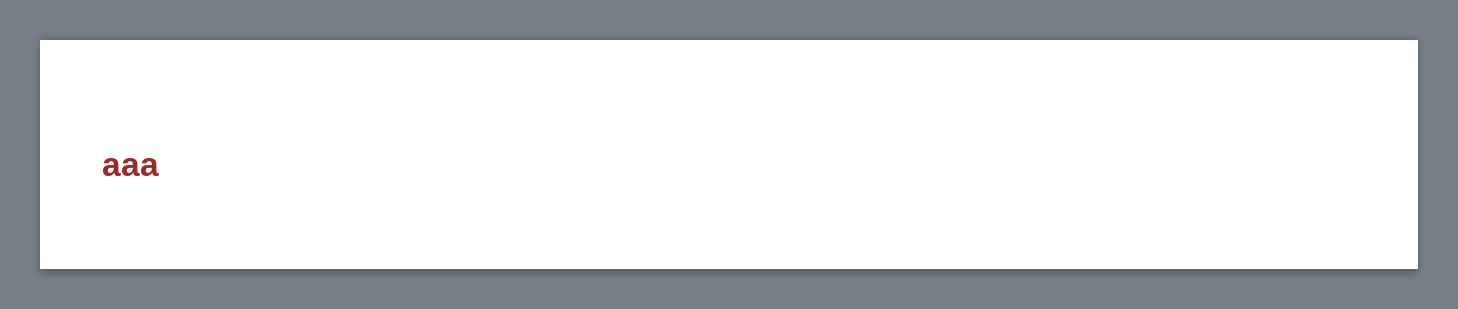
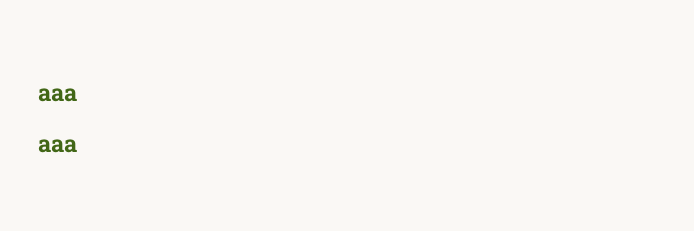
[102,158,159,176] aaa -> [38,88,77,102] [38,139,77,153] aaa // aaa

